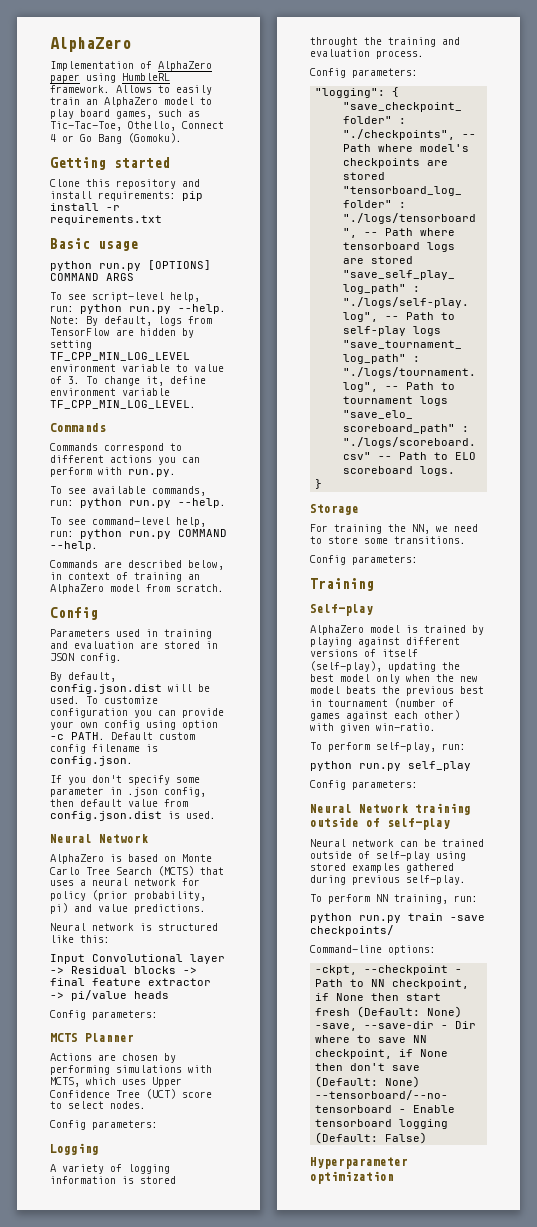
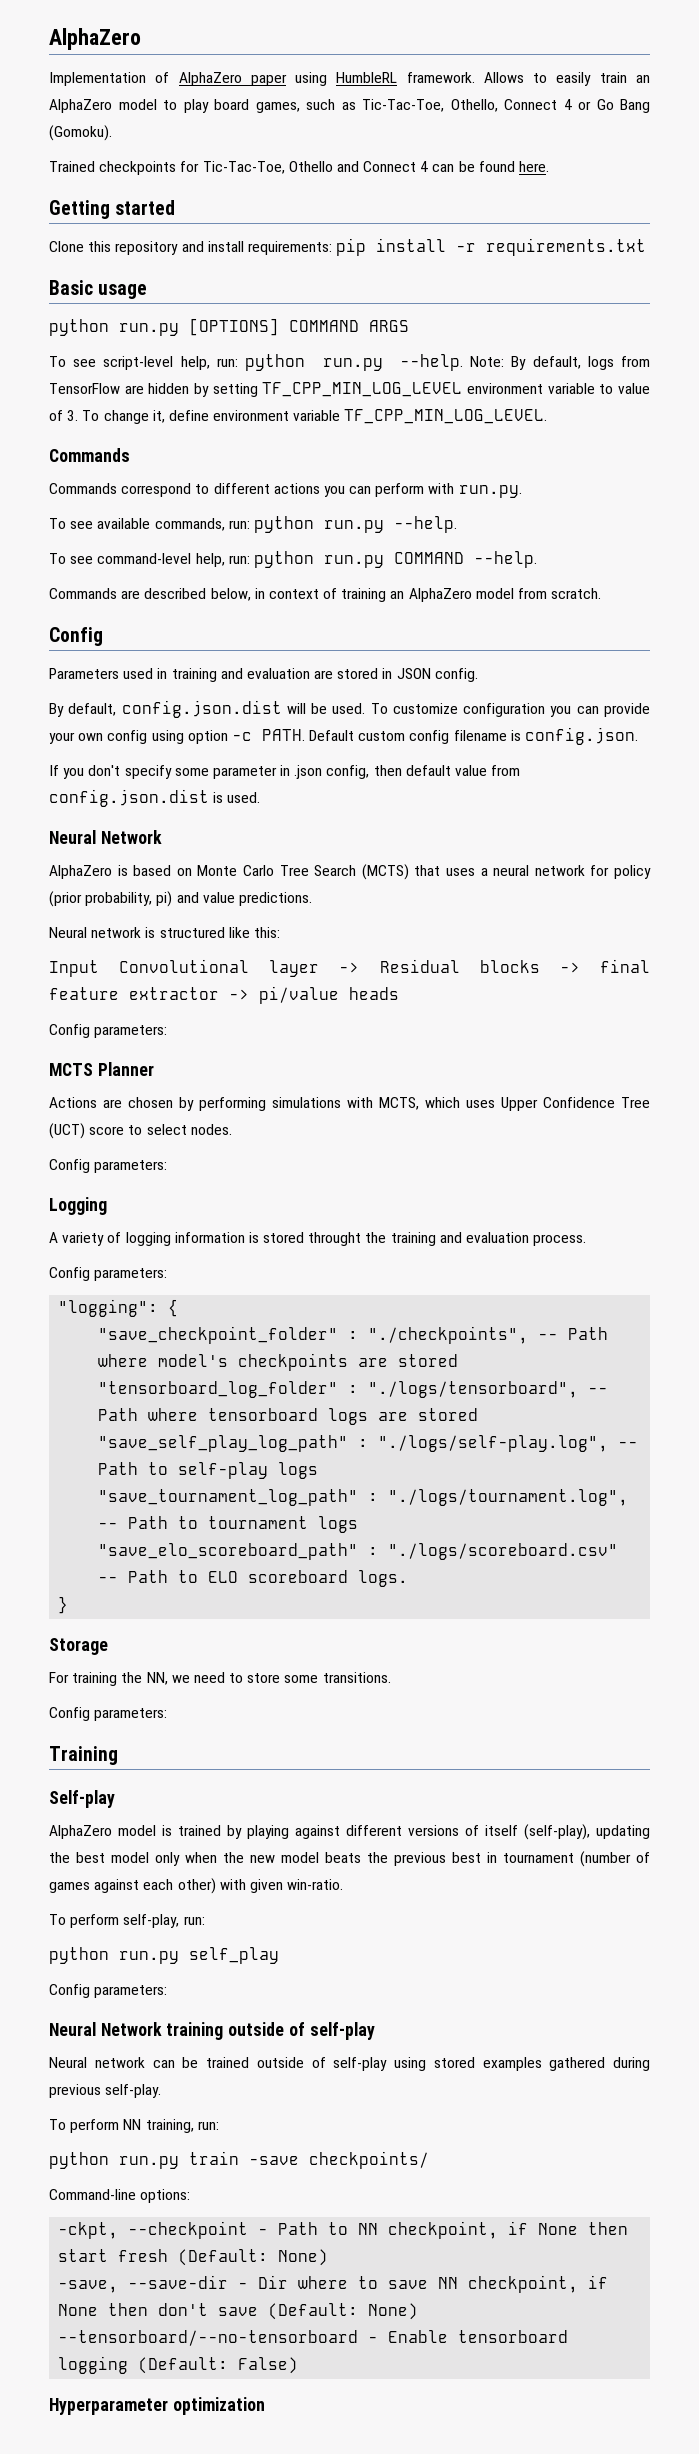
(182, 138) none -> [49,161,550,175] // Trained checkpoints for Tic-Tac-Toe, Othello and Connect 4 can be found here.

